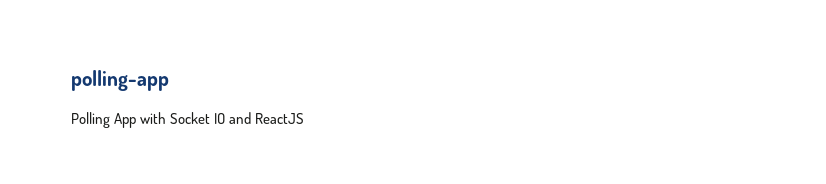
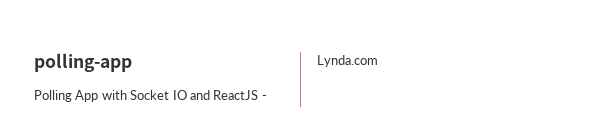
(305, 118) none -> [261,95,267,100] [317,55,378,67] - Lynda.com

